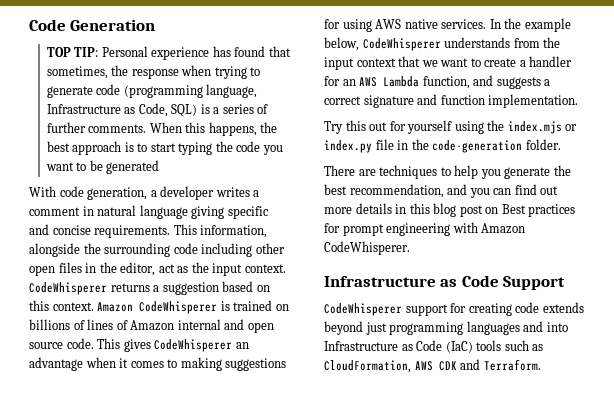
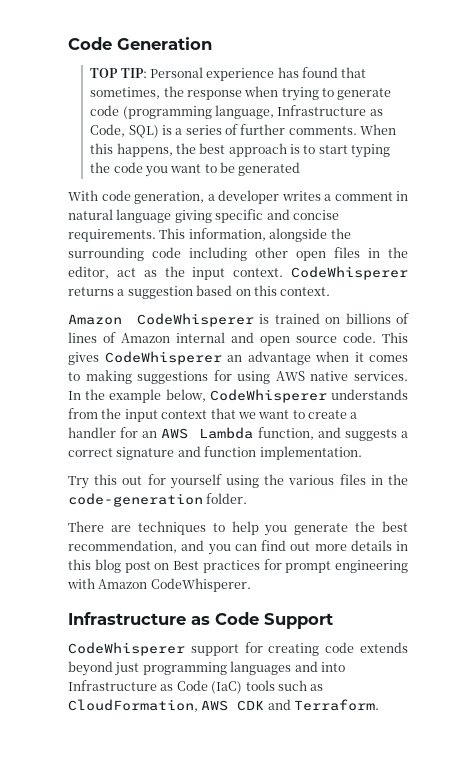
(94, 306) none -> (331, 291) //
[507,121,578,134] [324,139,394,153] index.mjs or index.py file -> [288,474,366,485] various files

